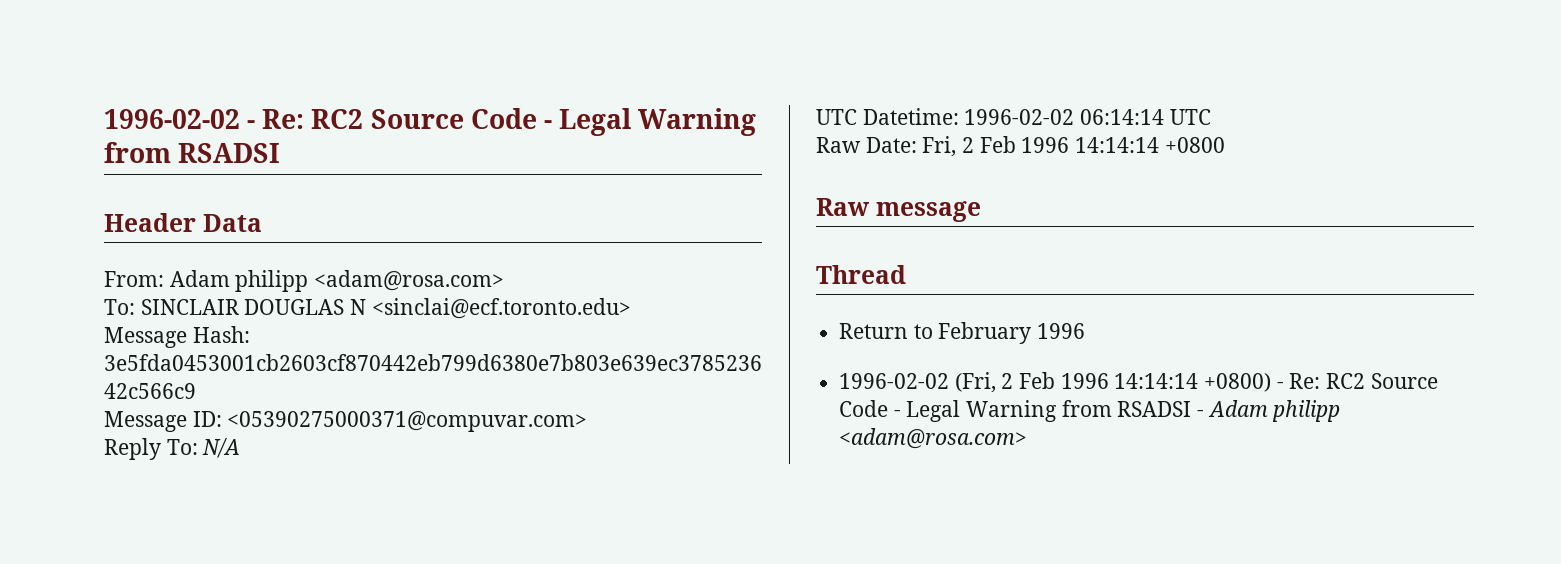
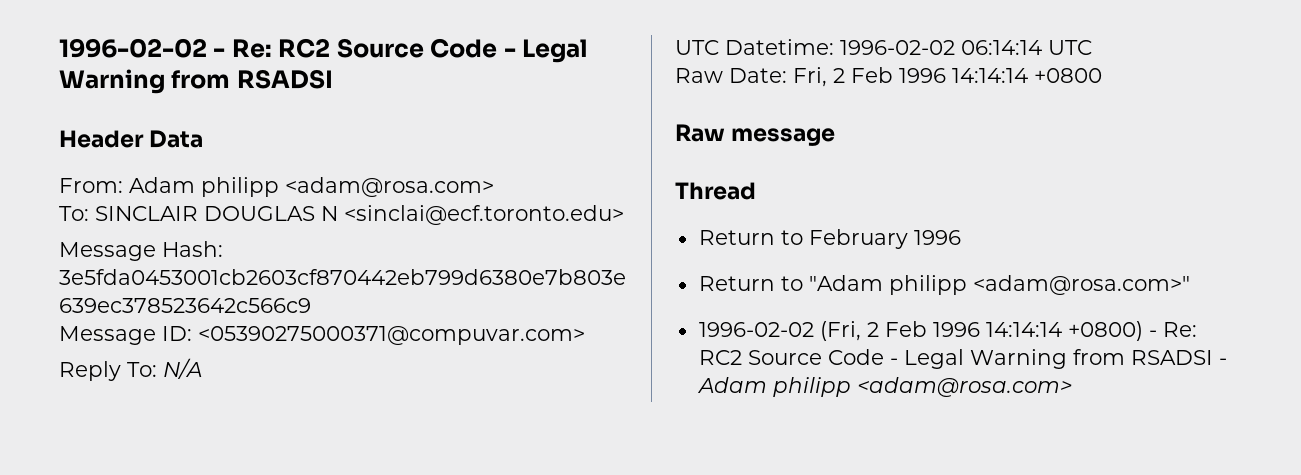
(1086, 331) none -> [698,275,1190,295] // Return to "Adam philipp <adam@rosa.com>"

